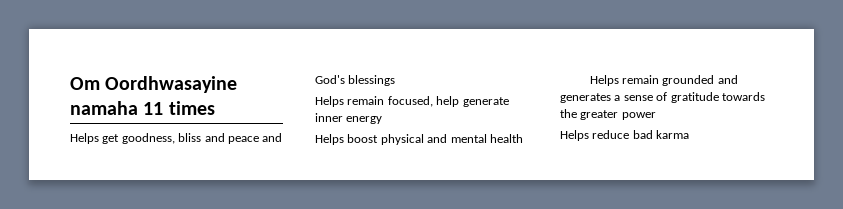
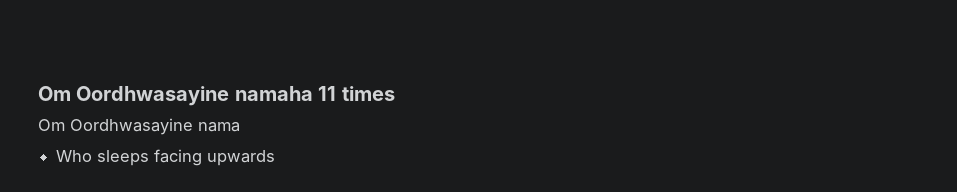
[70,133,283,144] [315,75,396,86] [315,96,509,107] [315,113,383,124] [315,134,523,145] [589,75,738,86] [560,92,765,103] [560,109,656,120] [560,130,690,141] Helps get goodness, bliss and peace and God's blessings // Helps remain focused, help generate inner energy // Helps boost physical and mental health // Helps remain grounded and generates a sense of gratitude towards the greater power // Helps reduce bad karma -> [38,118,240,135] [56,149,276,166] Om Oordhwasayine nama // Who sleeps facing upwards

